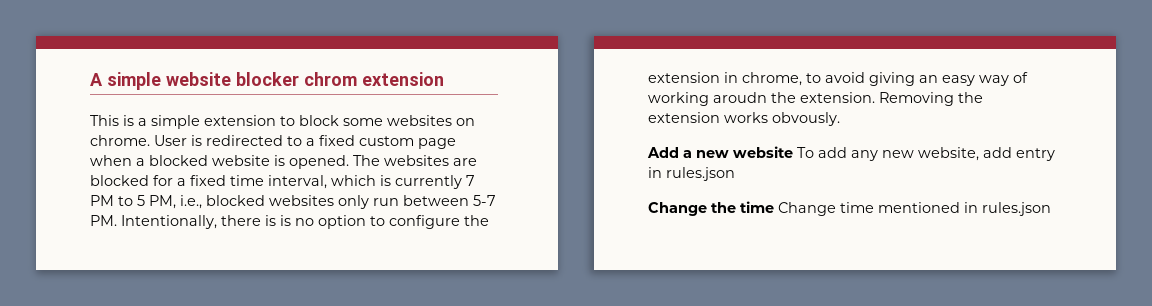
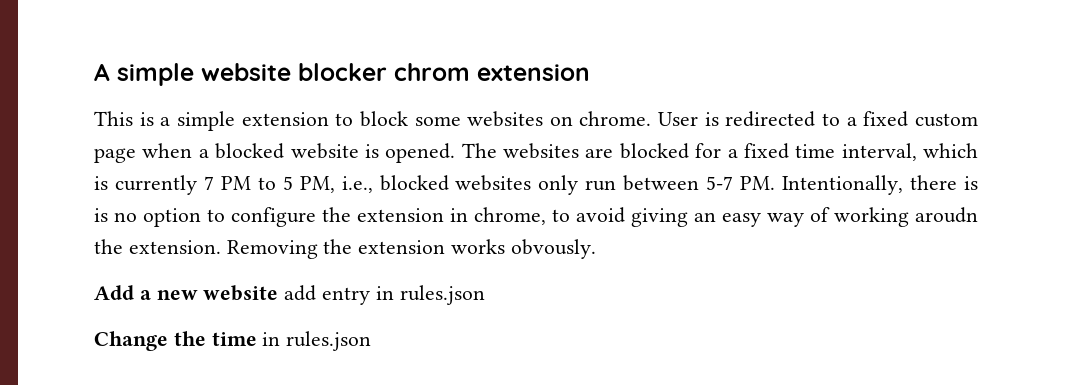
[797,147,979,161] To add any new website, -> (279, 293) none
[778,202,960,216] Change time mentioned -> (257, 339) none

